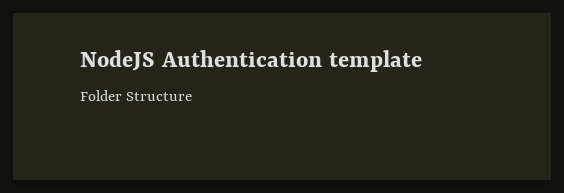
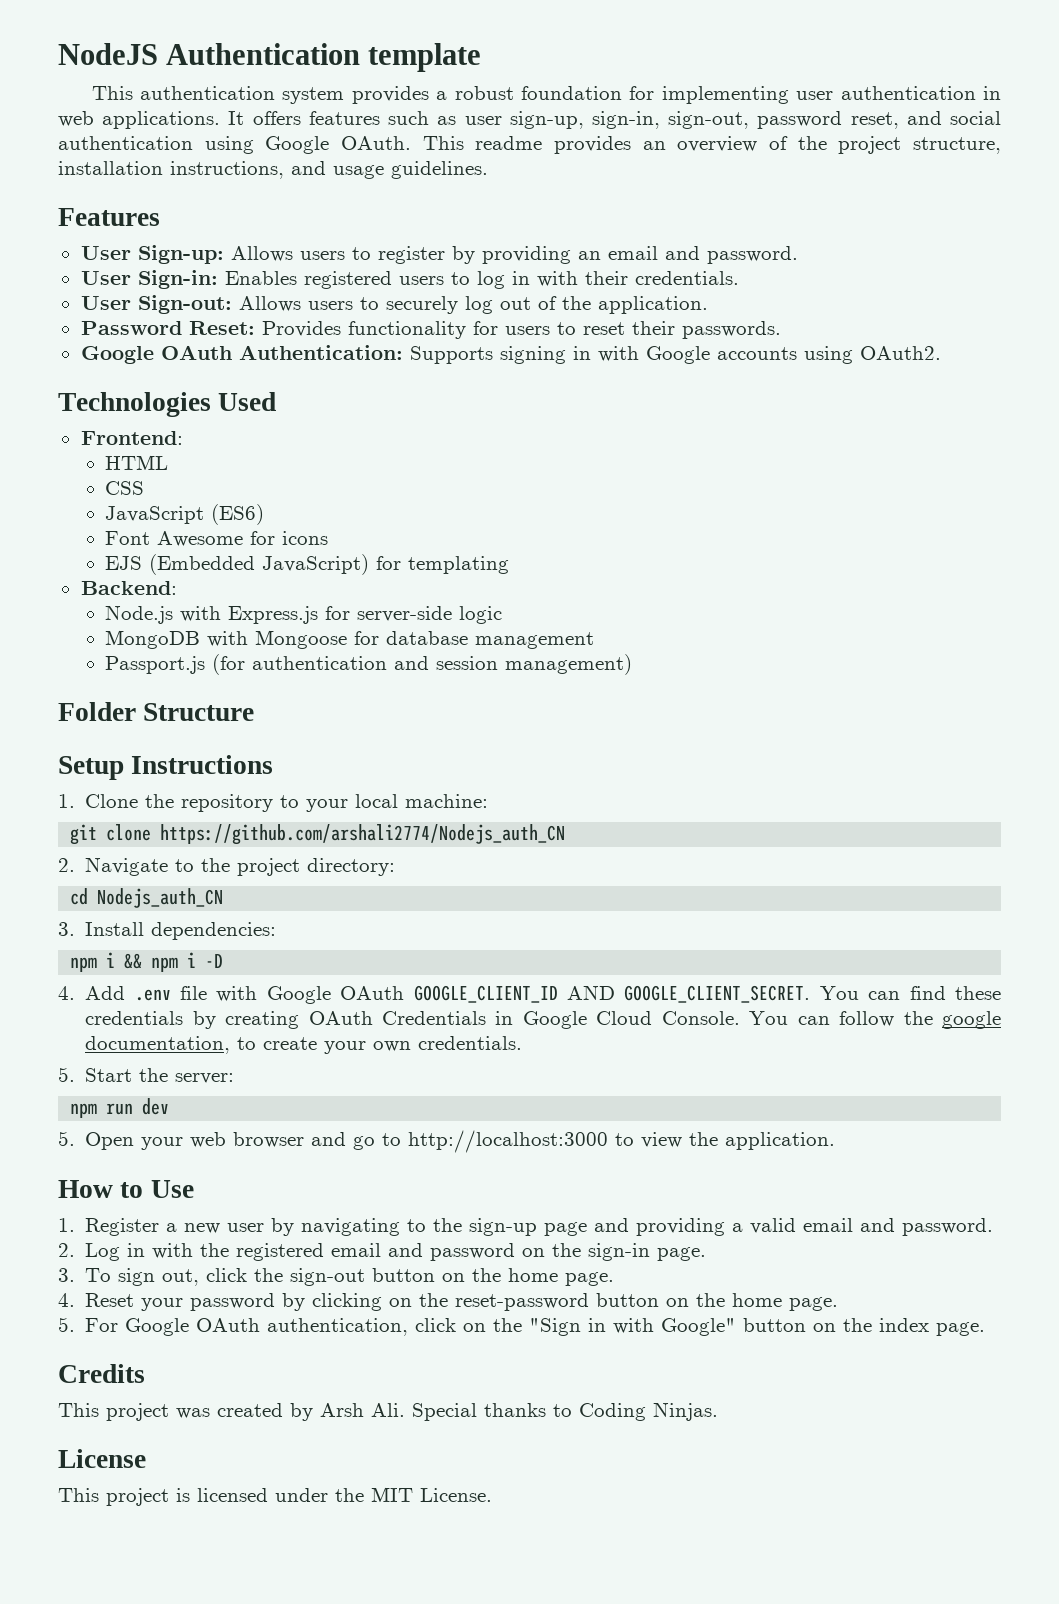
[80,90,193,101] Folder Structure -> [91,86,1001,104] [58,111,1001,129] [58,136,1001,154] [58,161,488,179] [58,208,160,226] [80,245,798,264] [80,270,739,289] [80,295,708,314] [80,321,781,339] [80,345,941,364] [58,392,277,417] [80,431,183,445] [105,455,169,470] [105,481,145,495] [105,504,265,525] [105,531,329,547] [105,554,510,575] [80,581,177,595] [105,605,503,624] [105,630,595,649] [105,654,633,675] [58,702,255,721] [58,755,274,780] [58,794,489,812] [70,824,566,845] [58,857,396,876] [70,888,224,908] [58,922,277,940] [70,952,224,972] [58,985,1002,1004] [85,1011,1002,1029] [85,1036,523,1054] [58,1067,235,1084] [70,1098,170,1118] [58,1130,836,1153] [58,1180,194,1198] [58,1218,994,1236] [58,1243,707,1261] [58,1268,615,1286] [58,1293,839,1311] [58,1317,986,1336] [58,1364,145,1383] [58,1402,718,1421] [58,1449,146,1468] [58,1487,492,1506] This authentication system provides a robust foundation for implementing user authentication in web applications. It offers features such as user sign-up, sign-in, sign-out, password reset, and social authentication using Google OAuth. This readme provides an overview of the project structure, installation instructions, and usage guidelines. // Features // User Sign-up: Allows users to register by providing an email and password. // User Sign-in: Enables registered users to log in with their credentials. // User Sign-out: Allows users to securely log out of the application. // Password Reset: Provides functionality for users to reset their passwords. // Google OAuth Authentication: Supports signing in with Google accounts using OAuth2. // Technologies Used // Frontend: // HTML // CSS // JavaScript (ES6) // Font Awesome for icons // EJS (Embedded JavaScript) for templating // Backend: // Node.js with Express.js for server-side logic // MongoDB with Mongoose for database management // Passport.js (for authentication and session management) // Folder Structure // Setup Instructions // 1. Clone the repository to your local machine: // git clone https://github.com/arshali2774/Nodejs_auth_CN // 2. Navigate to the project directory: // cd Nodejs_auth_CN // 3. Install dependencies: // npm i && npm i -D // 4. Add .env file with Google OAuth GOOGLE_CLIENT_ID AND GOOGLE_CLIENT_SECRET. You can find these credentials by creating OAuth Credentials in Google Cloud Console. You can follow the google documentation, to create your own credentials. // 5. Start the server: // npm run dev // 5. Open your web browser and go to http://localhost:3000 to view the application. // How to Use // 1. Register a new user by navigating to the sign-up page and providing a valid email and password. // 2. Log in with the registered email and password on the sign-in page. // 3. To sign out, click the sign-out button on the home page. // 4. Reset your password by clicking on the reset-password button on the home page. // 5. For Google OAuth authentication, click on the "Sign in with Google" button on the index page. // Credits // This project was created by Arsh Ali. Special thanks to Coding Ninjas. // License // This project is licensed under the MIT License.

